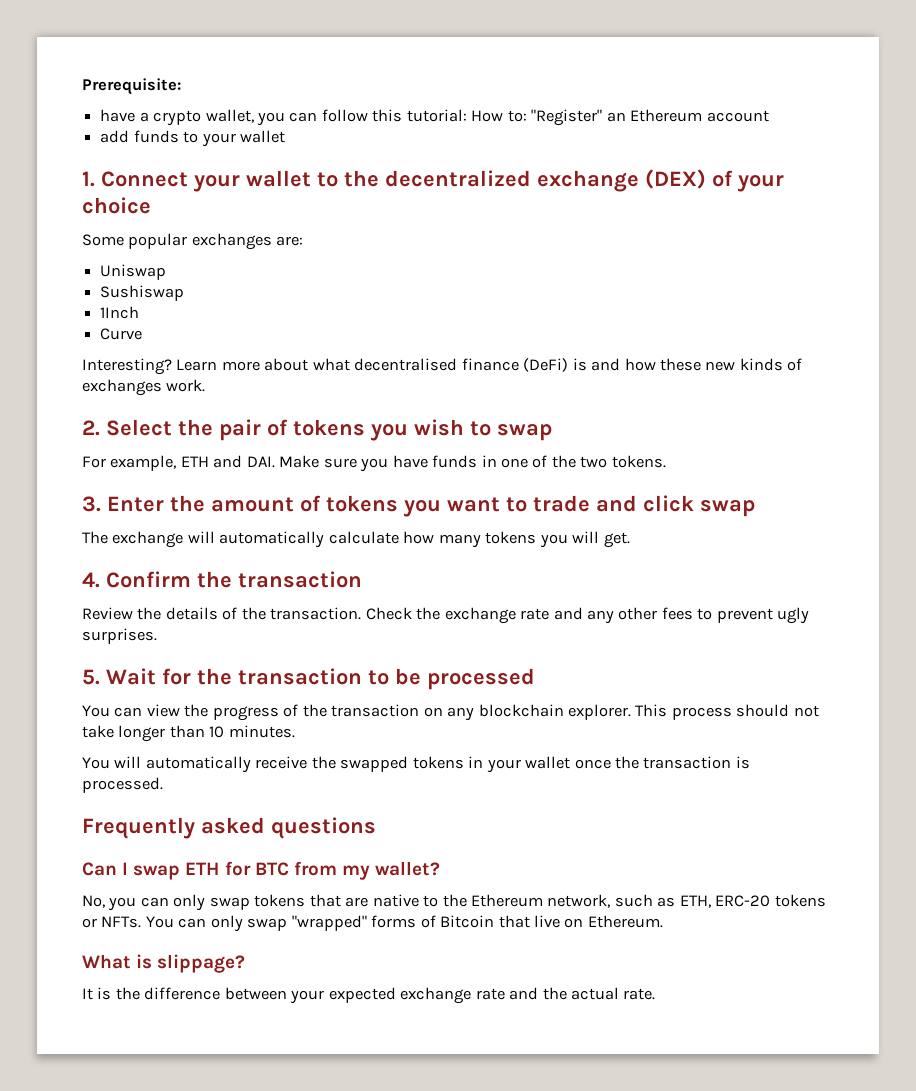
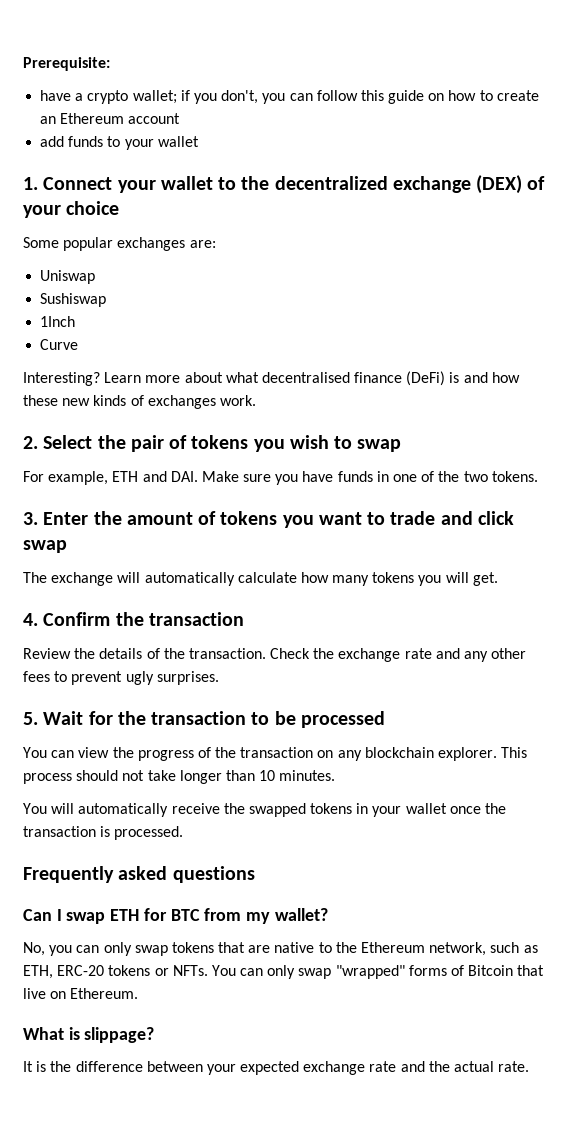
[205,109,603,126] wallet, you can follow this tutorial: How to: "Register" -> [132,90,539,104] wallet; if you don't, you can follow this guide on how to create

